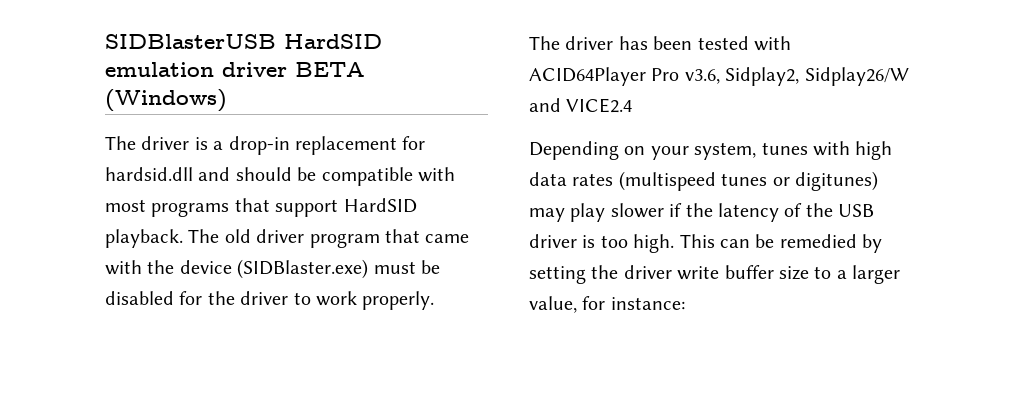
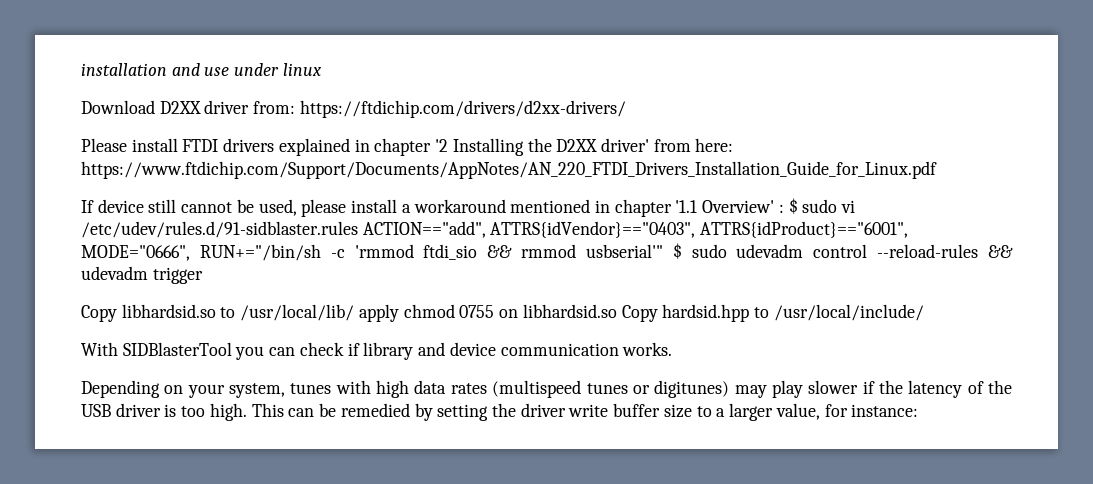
[105,34,382,49] [105,62,365,77] [105,89,227,112] [105,136,426,155] [105,167,455,186] [105,198,417,217] [105,229,470,248] [105,259,440,279] [105,291,435,310] [529,36,791,51] [529,67,909,86] [529,98,633,113] SIDBlasterUSB HardSID emulation driver BETA (Windows) // The driver is a drop-in replacement for hardsid.dll and should be compatible with most programs that support HardSID playback. The old driver program that came with the device (SIDBlaster.exe) must be disabled for the driver to work properly. // The driver has been tested with ACID64Player Pro v3.6, Sidplay2, Sidplay26/W and VICE2.4 -> [81,63,322,76] [81,100,626,118] [81,138,734,156] [81,161,937,179] [81,198,856,217] [81,221,909,238] [81,243,1013,261] [81,266,203,284] [81,304,924,322] [81,342,673,360] installation and use under linux // Download D2XX driver from: https://ftdichip.com/drivers/d2xx-drivers/ // Please install FTDI drivers explained in chapter '2 Installing the D2XX driver' from here: https://www.ftdichip.com/Support/Documents/AppNotes/AN_220_FTDI_Drivers_Installation_Guide_for_Linux.pdf // If device still cannot be used, please install a workaround mentioned in chapter '1.1 Overview' : $ sudo vi /etc/udev/rules.d/91-sidblaster.rules ACTION=="add", ATTRS{idVendor}=="0403", ATTRS{idProduct}=="6001", MODE="0666", RUN+="/bin/sh -c 'rmmod ftdi_sio && rmmod usbserial'" $ sudo udevadm control --reload-rules && udevadm trigger // Copy libhardsid.so to /usr/local/lib/ apply chmod 0755 on libhardsid.so Copy hardsid.hpp to /usr/local/include/ // With SIDBlasterTool you can check if library and device communication works.

